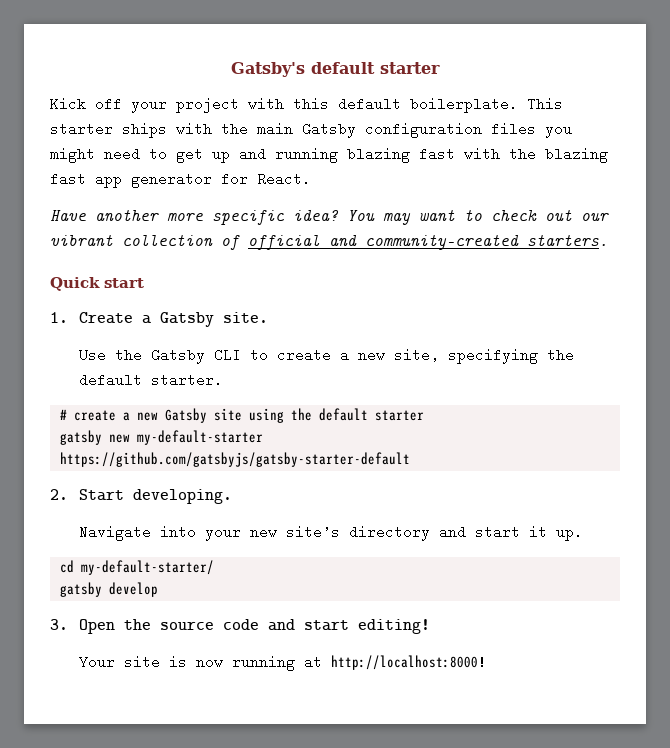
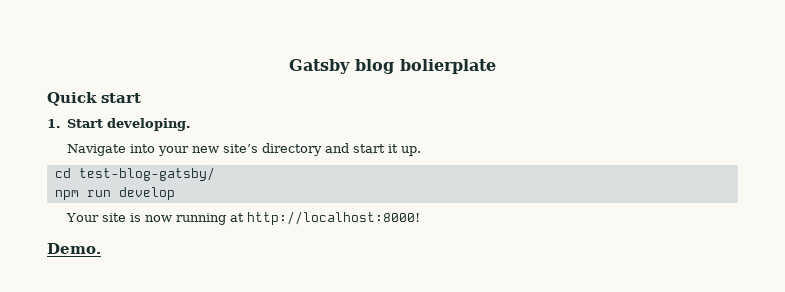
[231,62,440,77] [50,97,563,113] [50,122,572,138] [50,147,608,163] [50,172,311,188] [50,209,609,225] [50,234,608,250] [50,277,144,291] [50,312,268,327] [78,348,574,364] [78,373,223,387] [59,408,424,423] [59,430,263,445] [59,452,410,467] [50,489,68,500] Gatsby's default starter // Kick off your project with this default boilerplate. This starter ships with the main Gatsby configuration files you might need to get up and running blazing fast with the blazing fast app generator for React. // Have another more specific idea? You may want to check out our vibrant collection of official and community-created starters. // Quick start // 1. Create a Gatsby site. // Use the Gatsby CLI to create a new site, specifying the default starter. // # create a new Gatsby site using the default starter // gatsby new my-default-starter https://github.com/gatsbyjs/gatsby-starter-default // 2. -> [289,59,496,74] [47,92,141,106] [47,119,61,128] Gatsby blog bolierplate // Quick start // 1.
[80,560,214,575] [59,582,158,597] [50,619,430,634] my-default-starter/ // gatsby develop // 3. Open the source code and start editing! -> [78,167,215,181] [54,187,175,200] test-blog-gatsby/ // npm run develop
(487, 662) none -> [47,243,101,254] // Demo.

